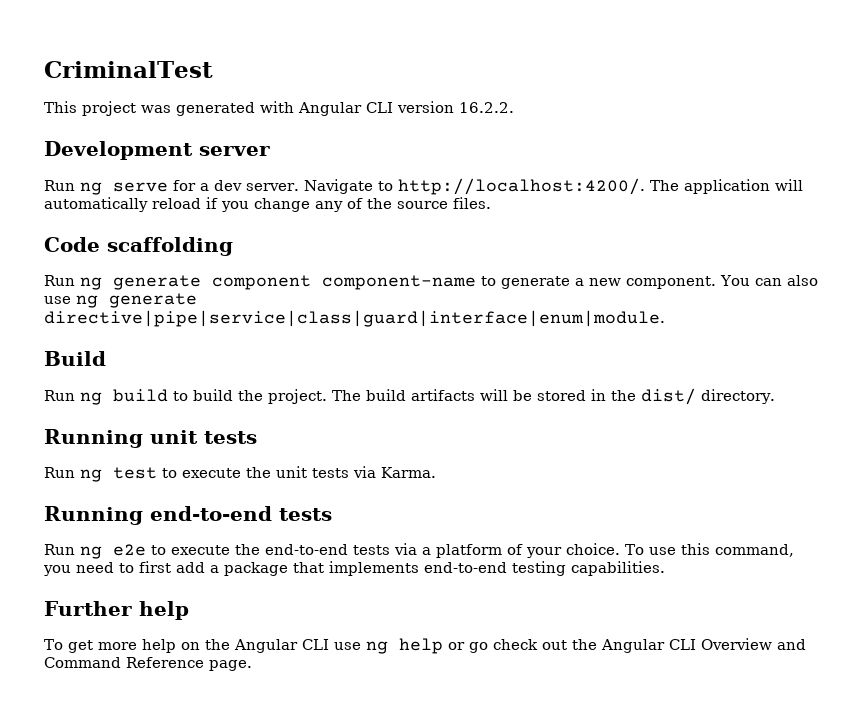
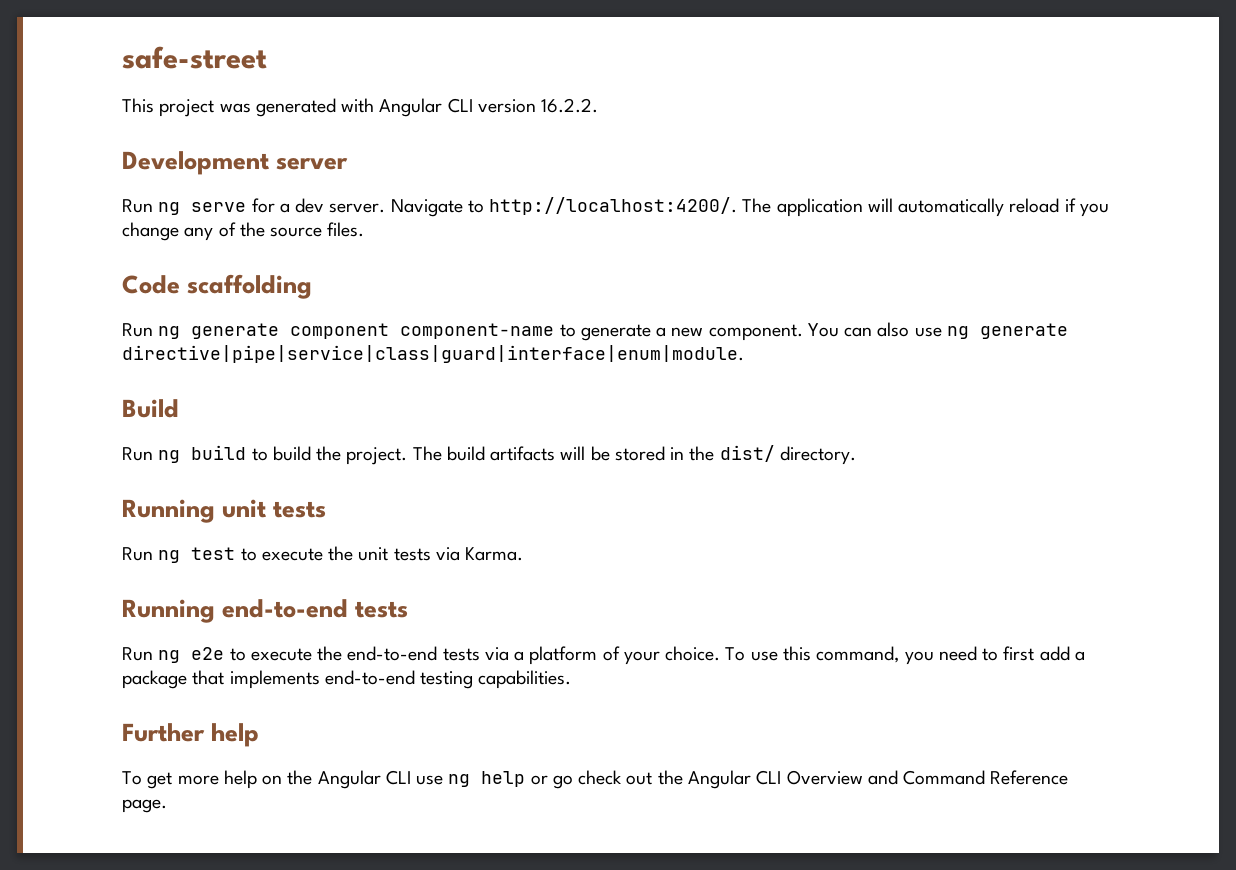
[44,61,213,78] CriminalTest -> [122,46,267,69] safe-street

